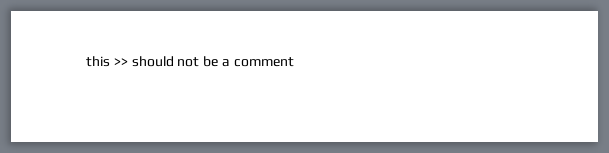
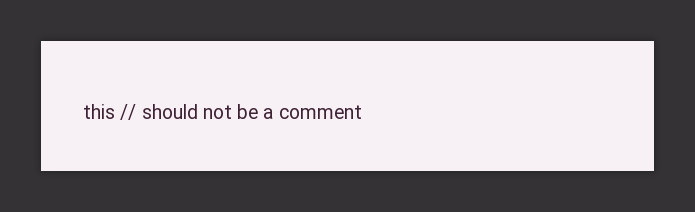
[113,58,128,66] >> -> [120,104,137,120] //

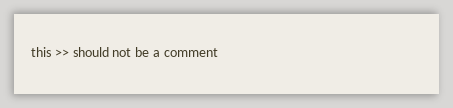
[120,104,137,120] // -> [54,49,69,57] >>

